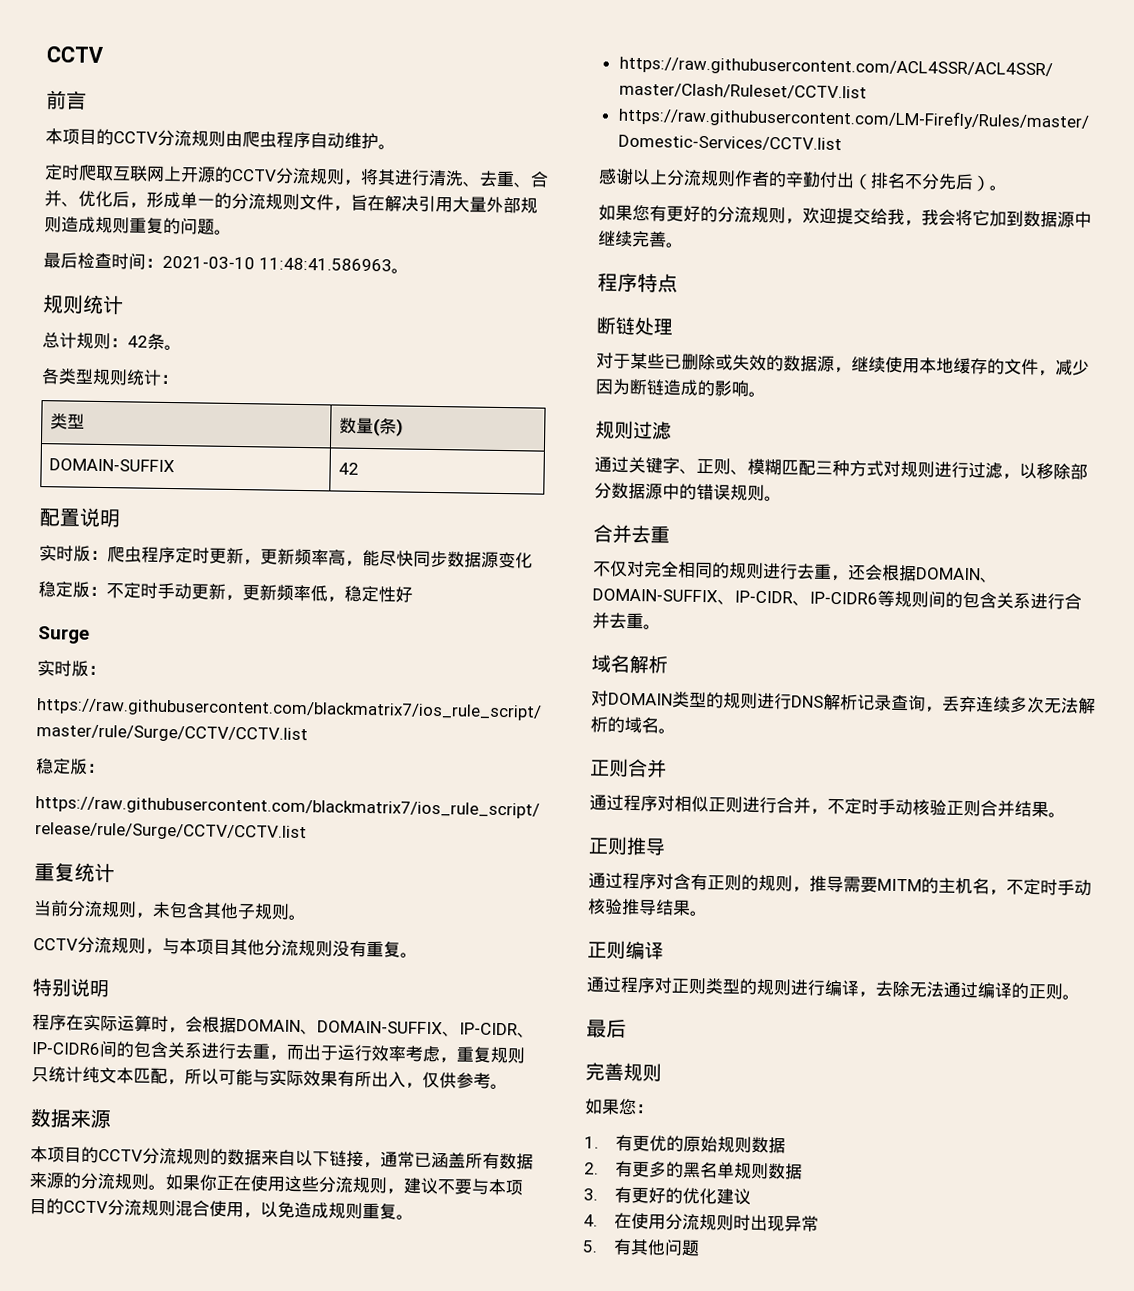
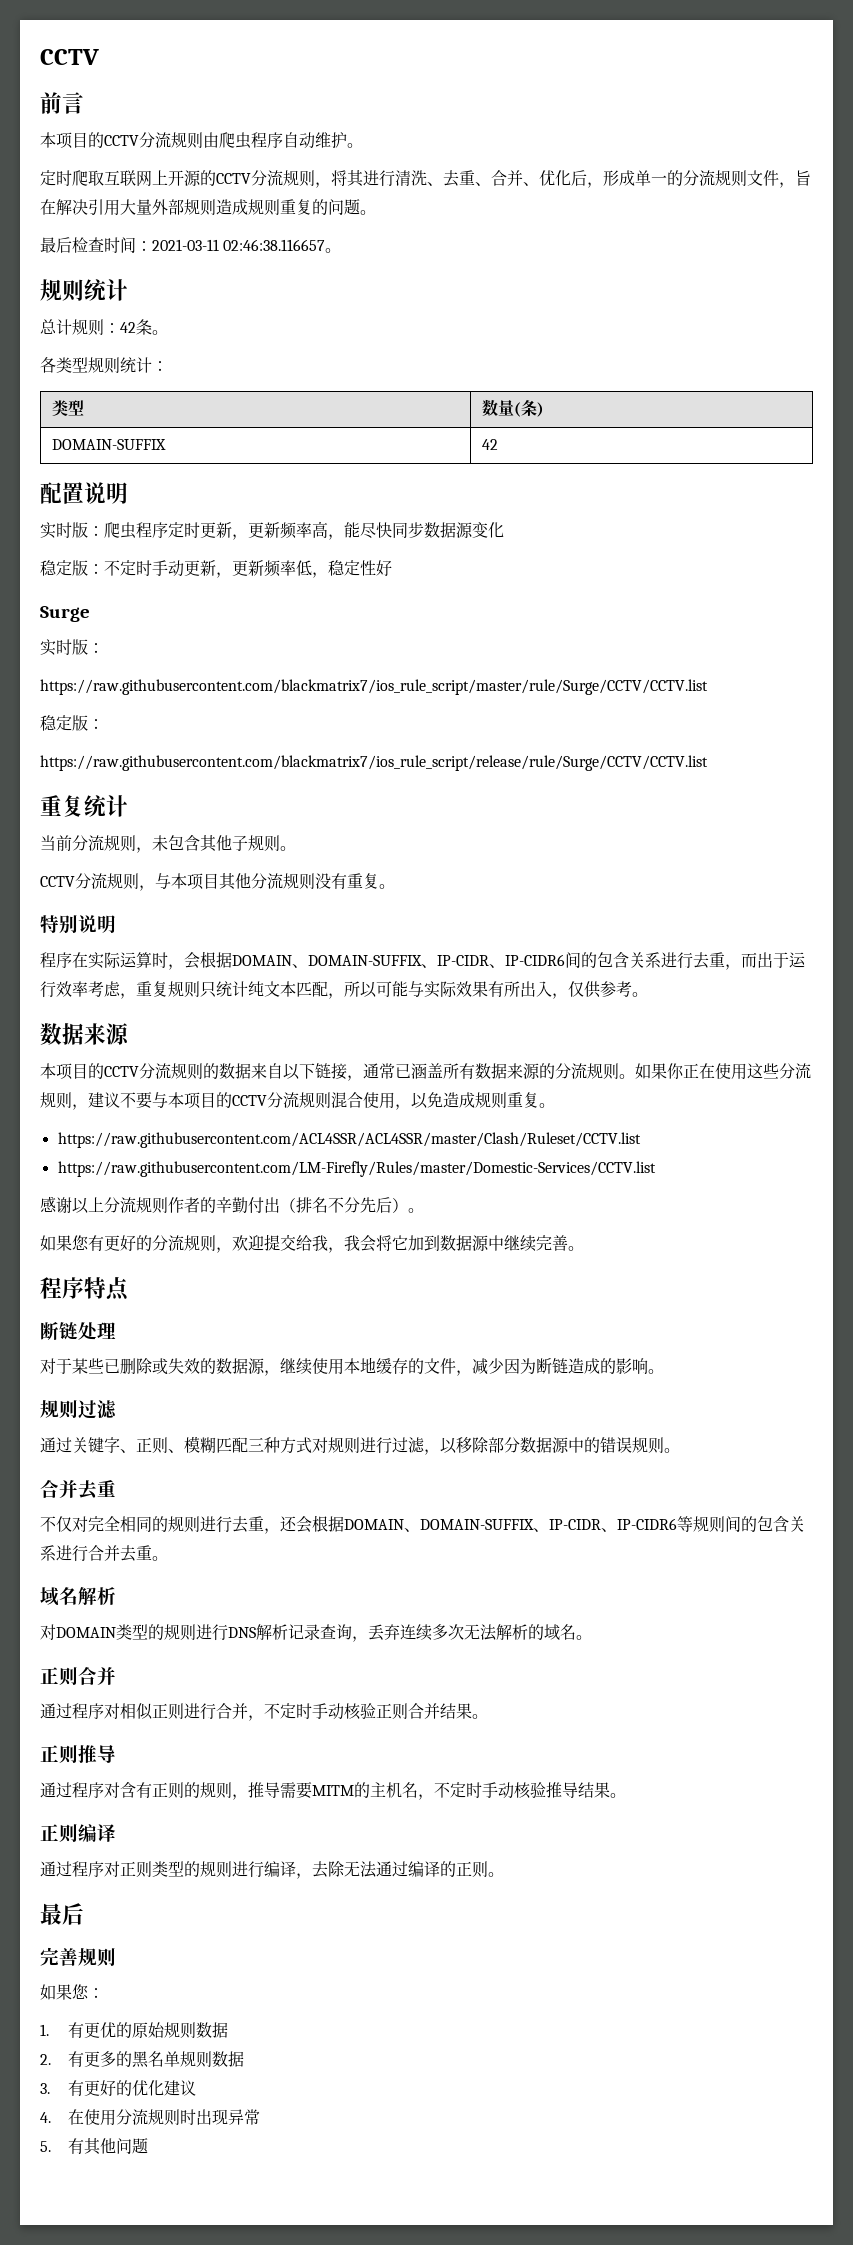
[162,255,392,272] 2021-03-10 11:48:41.586963 -> [152,239,326,251] 2021-03-11 02:46:38.116657

